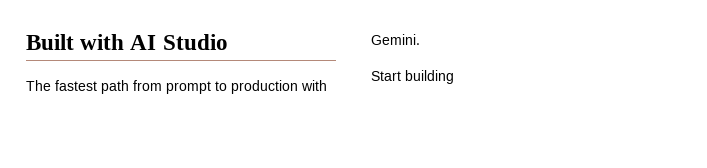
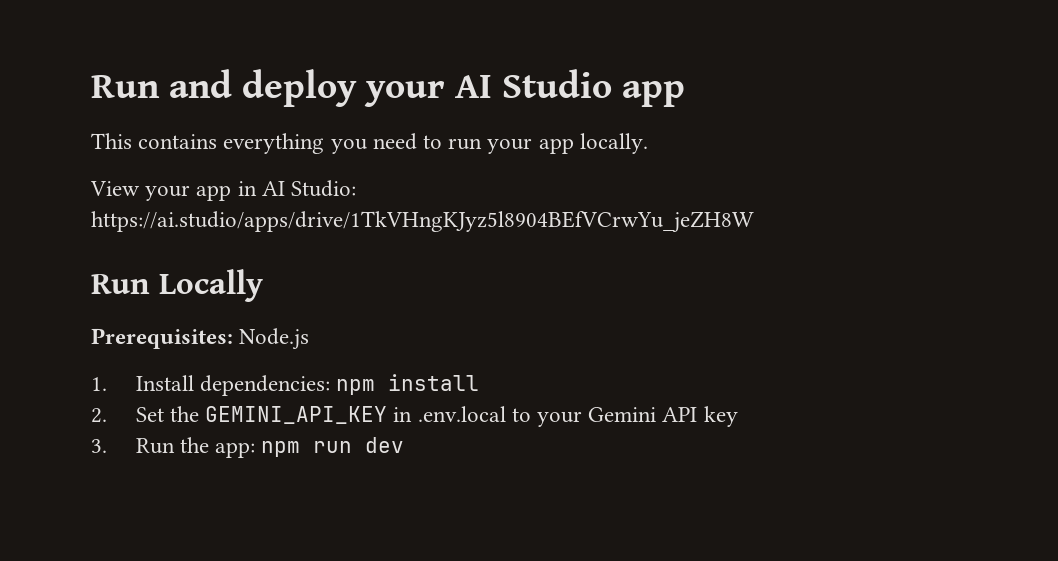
[26,34,228,50] [26,80,327,94] [371,34,420,45] [371,70,454,84] Built with AI Studio // The fastest path from prompt to production with Gemini. // Start building -> [91,69,685,107] [91,133,648,154] [90,180,357,201] [91,211,754,233] [91,269,263,302] [91,328,310,350] [91,374,480,396] [91,406,738,427] [91,437,405,458] Run and deploy your AI Studio app // This contains everything you need to run your app locally. // View your app in AI Studio: https://ai.studio/apps/drive/1TkVHngKJyz5l8904BEfVCrwYu_jeZH8W // Run Locally // Prerequisites: Node.js // 1. Install dependencies: npm install // 2. Set the GEMINI_API_KEY in .env.local to your Gemini API key // 3. Run the app: npm run dev

